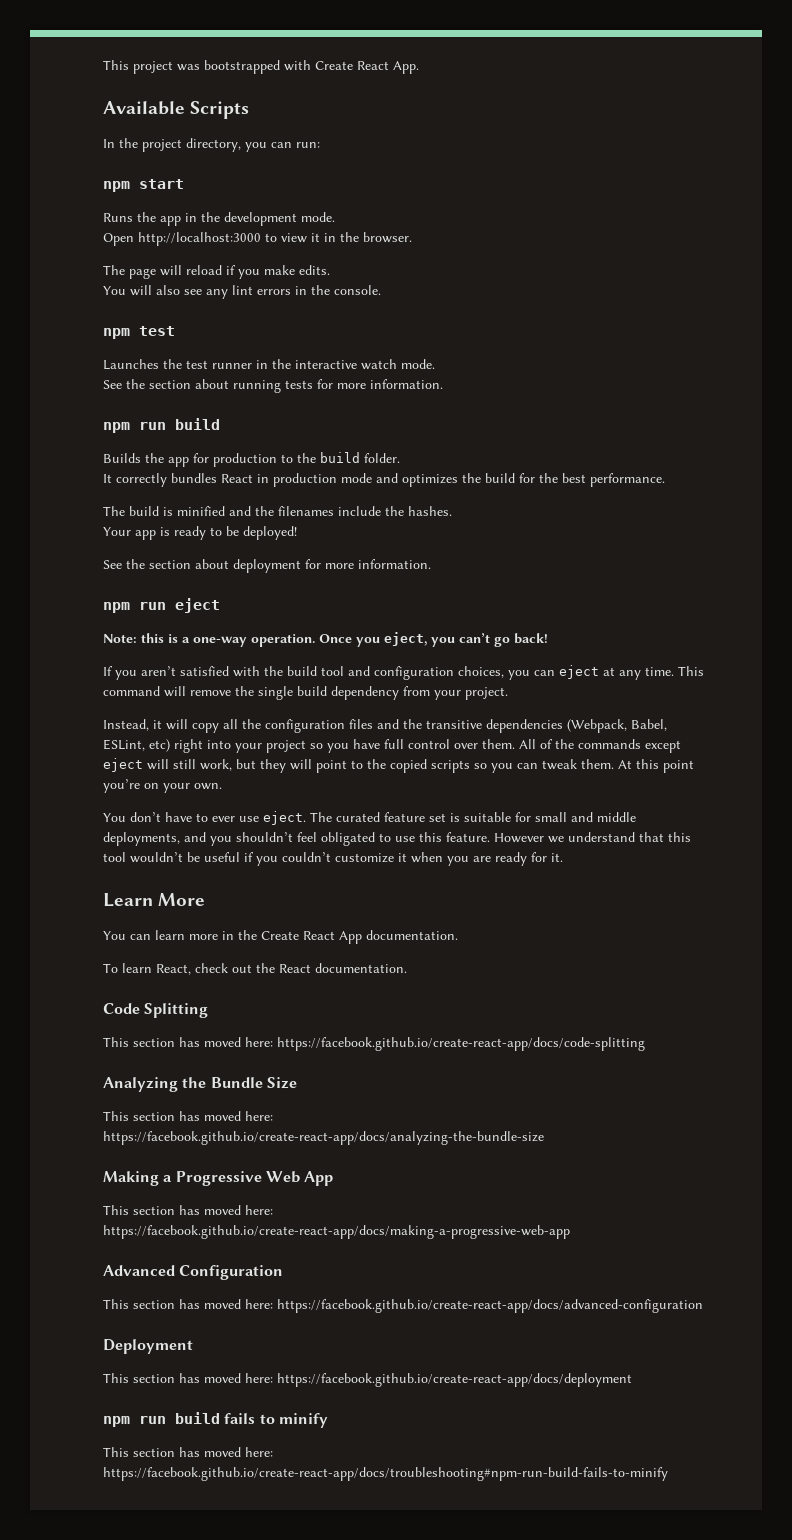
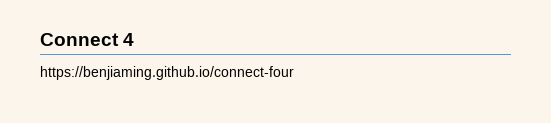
[103,60,419,74] [103,101,250,119] [103,138,320,152] [103,179,184,192] [103,212,335,226] [103,232,412,246] [103,265,330,279] [103,285,381,299] [103,326,175,339] [103,359,435,370] [103,379,443,393] [103,418,220,433] [103,452,400,467] [103,473,665,487] [103,506,452,516] [103,526,297,540] [103,559,431,573] [103,598,220,613] [103,632,548,647] [103,665,704,680] [103,686,508,700] [103,719,667,733] [103,739,681,753] [103,758,694,773] [103,779,222,793] [103,811,636,825] [103,832,691,846] [103,852,563,866] [103,893,206,907] [103,930,458,944] [103,963,407,975] [103,1003,209,1018] [103,1037,645,1051] [103,1077,297,1092] [103,1111,273,1121] [103,1131,544,1145] [103,1171,334,1186] [103,1205,273,1215] [103,1225,570,1239] [103,1265,284,1280] [103,1299,703,1313] [103,1339,193,1354] [103,1373,632,1387] [103,1412,328,1428] [103,1447,273,1457] [103,1467,668,1481] This project was bootstrapped with Create React App. // Available Scripts // In the project directory, you can run: // npm start // Runs the app in the development mode. // Open http://localhost:3000 to view it in the browser. // The page will reload if you make edits. // You will also see any lint errors in the console. // npm test // Launches the test runner in the interactive watch mode. // See the section about running tests for more information. // npm run build // Builds the app for production to the build folder. // It correctly bundles React in production mode and optimizes the build for the best performance. // The build is minified and the filenames include the hashes. // Your app is ready to be deployed! // See the section about deployment for more information. // npm run eject // Note: this is a one-way operation. Once you eject, you can’t go back! // If you aren’t satisfied with the build tool and configuration choices, you can eject at any time. This command will remove the single build dependency from your project. // Instead, it will copy all the configuration files and the transitive dependencies (Webpack, Babel, ESLint, etc) right into your project so you have full control over them. All of the commands except eject will still work, but they will point to the copied scripts so you can tweak them. At this point you’re on your own. // You don’t have to ever use eject. The curated feature set is suitable for small and middle deployments, and you shouldn’t feel obligated to use this feature. However we understand that this tool wouldn’t be useful if you couldn’t customize it when you are ready for it. // Learn More // You can learn more in the Create React App documentation. // To learn React, check out the React documentation. // Code Splitting // This section has moved here: https://facebook.github.io/create-react-app/docs/code-splitting // Analyzing the Bundle Size // This section has moved here: https://facebook.github.io/create-react-app/docs/analyzing-the-bundle-size // Making a Progressive Web App // This section has moved here: https://facebook.github.io/create-react-app/docs/making-a-progressive-web-app // Advanced Configuration // This section has moved here: https://facebook.github.io/create-react-app/docs/advanced-configuration // Deployment // This section has moved here: https://facebook.github.io/create-react-app/docs/deployment // npm run build fails to minify // This section has moved here: https://facebook.github.io/create-react-app/docs/troubleshooting#npm-run-build-fails-to-minify -> [40,33,135,46] [40,66,294,80] Connect 4 // https://benjiaming.github.io/connect-four

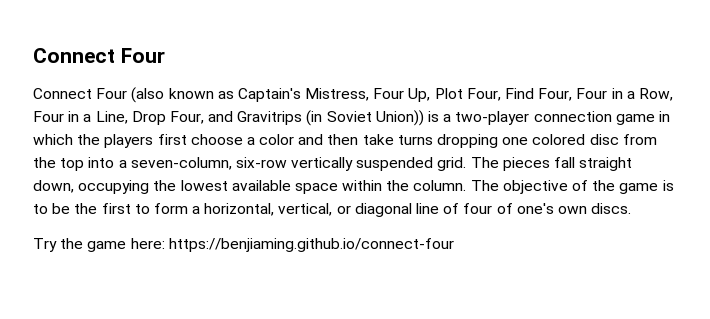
[40,33,135,46] Connect 4 // -> [33,48,165,63] [33,87,673,103] [33,110,670,126] [33,134,657,148] [33,157,633,171] [33,180,674,194] [33,203,632,217] [33,238,165,252] Connect Four // Connect Four (also known as Captain's Mistress, Four Up, Plot Four, Find Four, Four in a Row, Four in a Line, Drop Four, and Gravitrips (in Soviet Union)) is a two-player connection game in which the players first choose a color and then take turns dropping one colored disc from the top into a seven-column, six-row vertically suspended grid. The pieces fall straight down, occupying the lowest available space within the column. The objective of the game is to be the first to form a horizontal, vertical, or diagonal line of four of one's own discs. // Try the game here:

